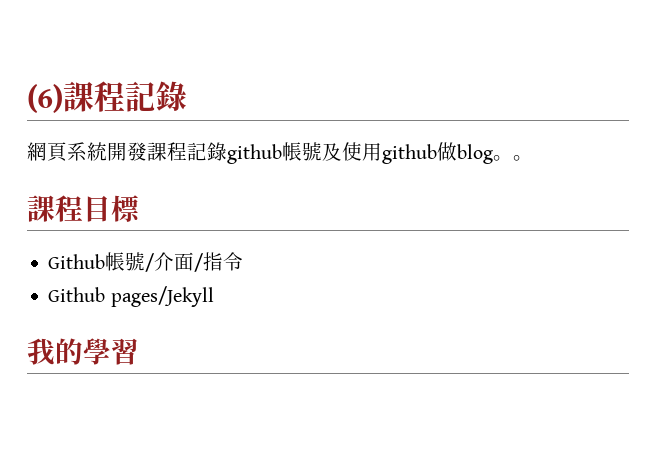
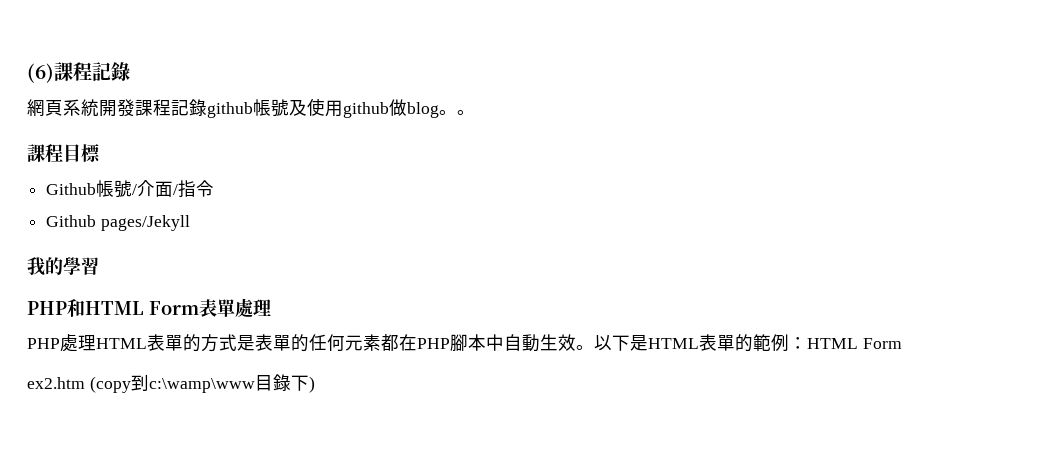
(139, 351) none -> [27,298,271,317] [27,334,902,352] [27,374,315,393] // PHP和HTML Form表單處理 // PHP處理HTML表單的方式是表單的任何元素都在PHP腳本中自動生效。以下是HTML表單的範例：HTML Form // ex2.htm (copy到c:\wamp\www目錄下)

